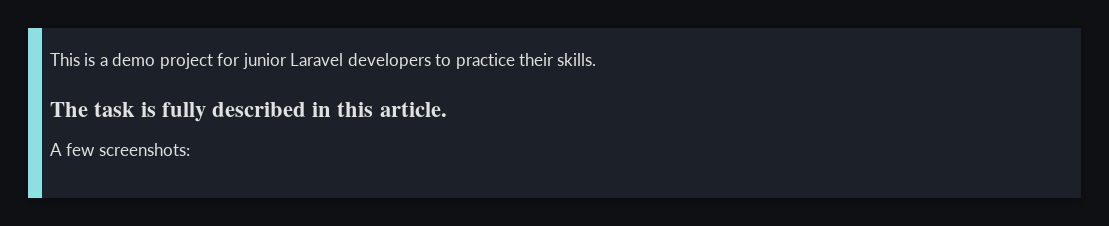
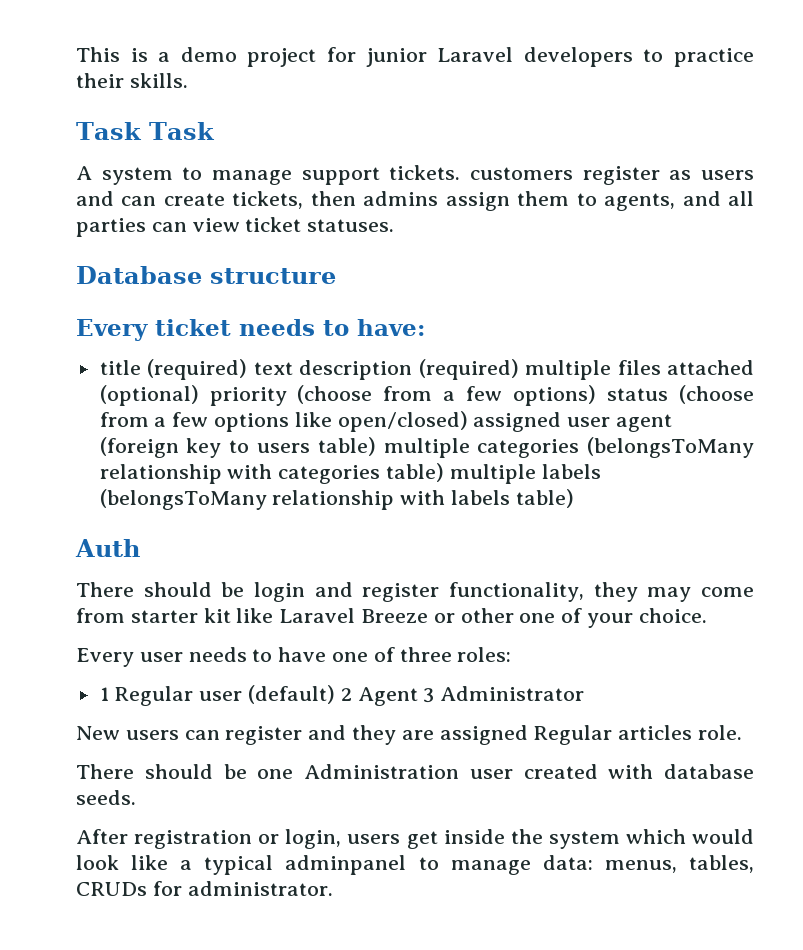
[50,102,447,122] [50,143,190,156] The task is fully described in this article. // A few screenshots: -> [76,122,215,140] [76,165,754,185] [76,191,754,211] [76,217,395,237] [76,266,336,284] [76,319,425,341] [99,359,754,380] [99,385,754,406] [99,411,673,432] [99,437,755,458] [99,463,601,484] [99,489,574,510] [75,539,140,557] [76,582,754,602] [76,608,707,628] [76,647,512,667] [99,685,585,706] [76,725,743,745] [76,764,754,779] [76,790,136,805] [76,829,754,849] [76,855,754,875] [76,881,333,896] Task Task // A system to manage support tickets. customers register as users and can create tickets, then admins assign them to agents, and all parties can view ticket statuses. // Database structure // Every ticket needs to have: // title (required) text description (required) multiple files attached (optional) priority (choose from a few options) status (choose from a few options like open/closed) assigned user agent (foreign key to users table) multiple categories (belongsToMany relationship with categories table) multiple labels (belongsToMany relationship with labels table) // Auth // There should be login and register functionality, they may come from starter kit like Laravel Breeze or other one of your choice. // Every user needs to have one of three roles: // 1 Regular user (default) 2 Agent 3 Administrator // New users can register and they are assigned Regular articles role. // There should be one Administration user created with database seeds. // After registration or login, users get inside the system which would look like a typical adminpanel to manage data: menus, tables, CRUDs for administrator.

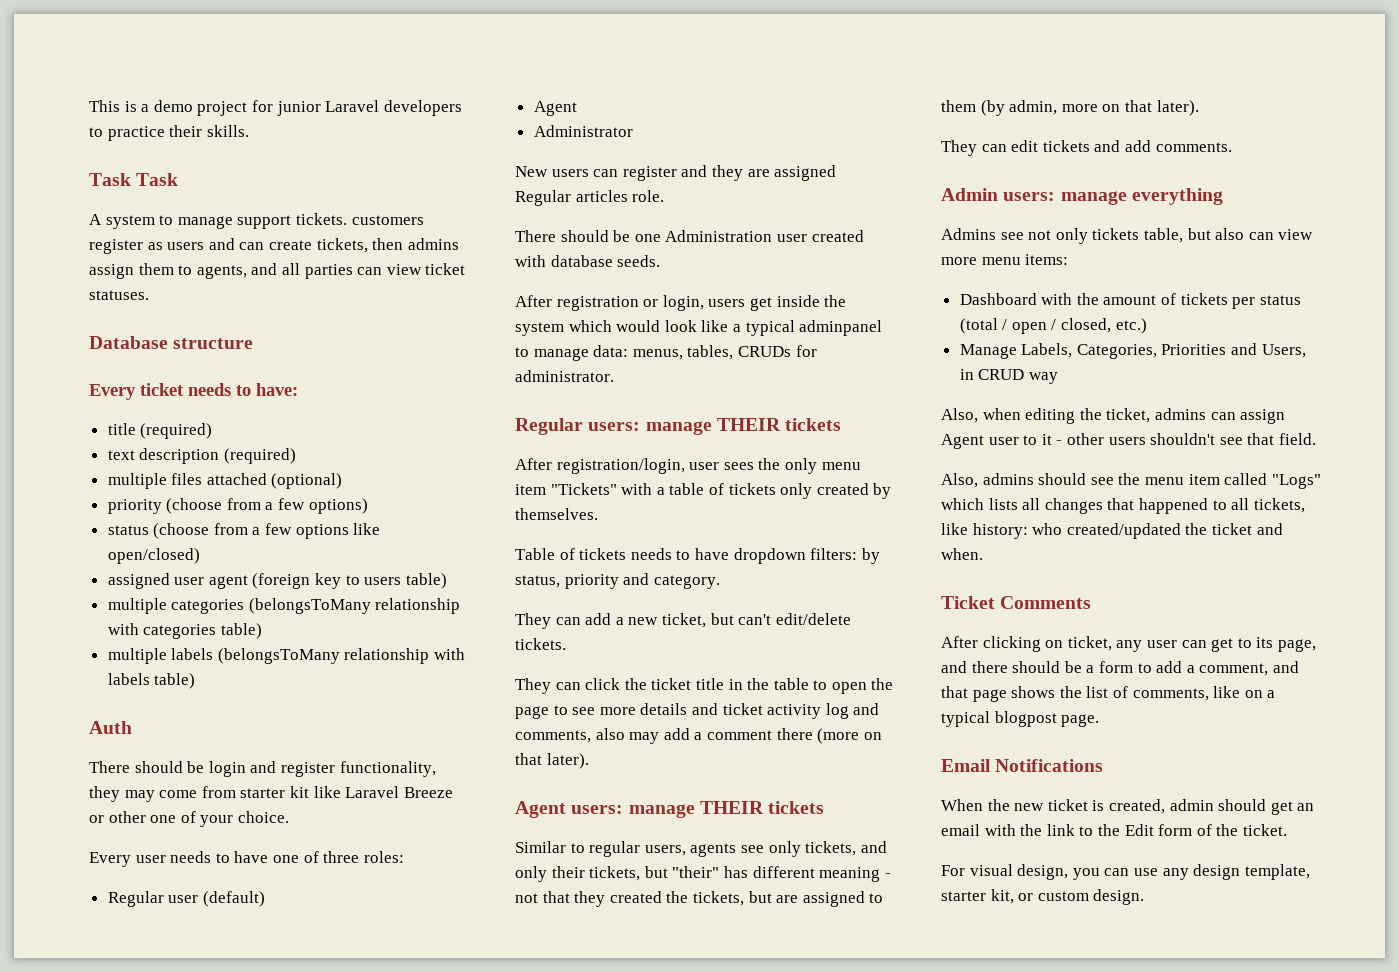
(248, 369) none -> (213, 431) //
(519, 369) none -> (296, 456) //
(199, 395) none -> (343, 481) //
(597, 395) none -> (368, 506) //
(468, 421) none -> (200, 556) //
(376, 446) none -> (447, 581) //
(445, 472) none -> (262, 631) //
[99,687,109,701] 1 -> (404, 857) none
[340,687,435,706] 2 Agent 3 -> [533,101,577,116] // Agent //
(333, 888) none -> [515,418,842,435] [515,458,861,474] [515,483,892,499] [515,508,598,520] [515,548,880,564] [515,573,720,589] [515,613,851,629] [515,638,566,650] [515,678,894,694] [515,703,880,719] [515,728,882,744] [515,753,589,769] [515,801,825,818] [515,841,887,857] [515,866,891,882] [515,891,884,907] [941,100,1199,116] [941,140,1232,156] [941,188,1223,205] [941,228,1314,244] [941,254,1069,265] [959,293,1301,309] [959,318,1147,334] [959,343,1306,359] [959,369,1058,384] [941,408,1286,424] [941,433,1316,449] [941,473,1321,489] [941,498,1305,514] [941,523,1283,539] [941,548,983,560] [941,596,1092,609] [941,636,1316,652] [941,661,1299,676] [941,686,1276,702] [941,711,1100,727] [941,759,1104,772] [941,799,1315,815] [941,824,1287,836] [941,864,1310,880] [941,889,1145,905] // Regular users: manage THEIR tickets // After registration/login, user sees the only menu item "Tickets" with a table of tickets only created by themselves. // Table of tickets needs to have dropdown filters: by status, priority and category. // They can add a new ticket, but can't edit/delete tickets. // They can click the ticket title in the table to open the page to see more details and ticket activity log and comments, also may add a comment there (more on that later). // Agent users: manage THEIR tickets // Similar to regular users, agents see only tickets, and only their tickets, but "their" has different meaning - not that they created the tickets, but are assigned to them (by admin, more on that later). // They can edit tickets and add comments. // Admin users: manage everything // Admins see not only tickets table, but also can view more menu items: // Dashboard with the amount of tickets per status (total / open / closed, etc.) // Manage Labels, Categories, Priorities and Users, in CRUD way // Also, when editing the ticket, admins can assign Agent user to it - other users shouldn't see that field. // Also, admins should see the menu item called "Logs" which lists all changes that happened to all tickets, like history: who created/updated the ticket and when. // Ticket Comments // After clicking on ticket, any user can get to its page, and there should be a form to add a comment, and that page shows the list of comments, like on a typical blogpost page. // Email Notifications // When the new ticket is created, admin should get an email with the link to the Edit form of the ticket. // For visual design, you can use any design template, starter kit, or custom design.

